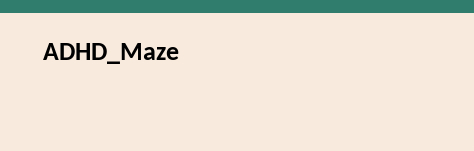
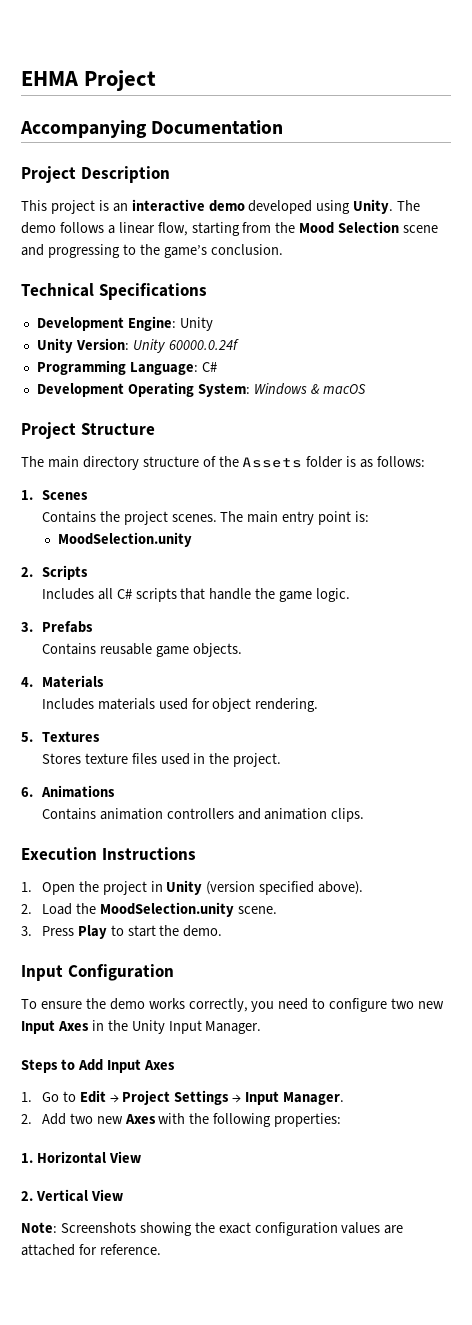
[43,43,179,64] ADHD_Maze -> [21,70,157,91] [20,120,284,138] [21,166,170,183] [21,199,421,214] [21,221,439,236] [21,244,283,258] [21,283,207,300] [36,316,213,331] [36,338,239,353] [36,360,217,375] [36,382,366,397] [21,422,155,439] [21,456,426,470] [21,490,88,500] [41,511,370,525] [57,532,192,547] [21,565,88,580] [41,588,351,602] [21,621,93,633] [41,643,242,657] [21,675,104,688] [41,698,319,712] [21,731,100,742] [41,753,282,767] [21,785,115,798] [41,808,365,822] [21,847,196,860] [21,880,364,895] [21,902,277,917] [21,925,223,939] [21,964,174,981] [21,998,445,1012] [21,1020,262,1034] [21,1059,175,1073] [21,1090,345,1105] [21,1113,342,1127] [21,1151,141,1164] [21,1189,123,1202] [21,1222,404,1236] [21,1244,161,1256] EHMA Project // Accompanying Documentation // Project Description // This project is an interactive demo developed using Unity. The demo follows a linear flow, starting from the Mood Selection scene and progressing to the game’s conclusion. // Technical Specifications // Development Engine: Unity // Unity Version: Unity 60000.0.24f // Programming Language: C# // Development Operating System: Windows & macOS // Project Structure // The main directory structure of the Assets folder is as follows: // 1. Scenes // Contains the project scenes. The main entry point is: // MoodSelection.unity // 2. Scripts // Includes all C# scripts that handle the game logic. // 3. Prefabs // Contains reusable game objects. // 4. Materials // Includes materials used for object rendering. // 5. Textures // Stores texture files used in the project. // 6. Animations // Contains animation controllers and animation clips. // Execution Instructions // 1. Open the project in Unity (version specified above). // 2. Load the MoodSelection.unity scene. // 3. Press Play to start the demo. // Input Configuration // To ensure the demo works correctly, you need to configure two new Input Axes in the Unity Input Manager. // Steps to Add Input Axes // 1. Go to Edit → Project Settings → Input Manager. // 2. Add two new Axes with the following properties: // 1. Horizontal View // 2. Vertical View // Note: Screenshots showing the exact configuration values are attached for reference.

